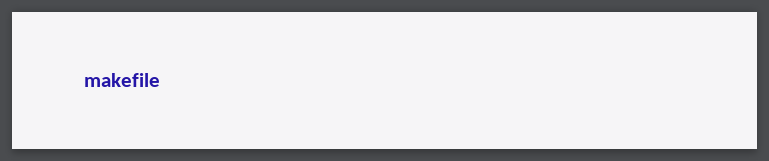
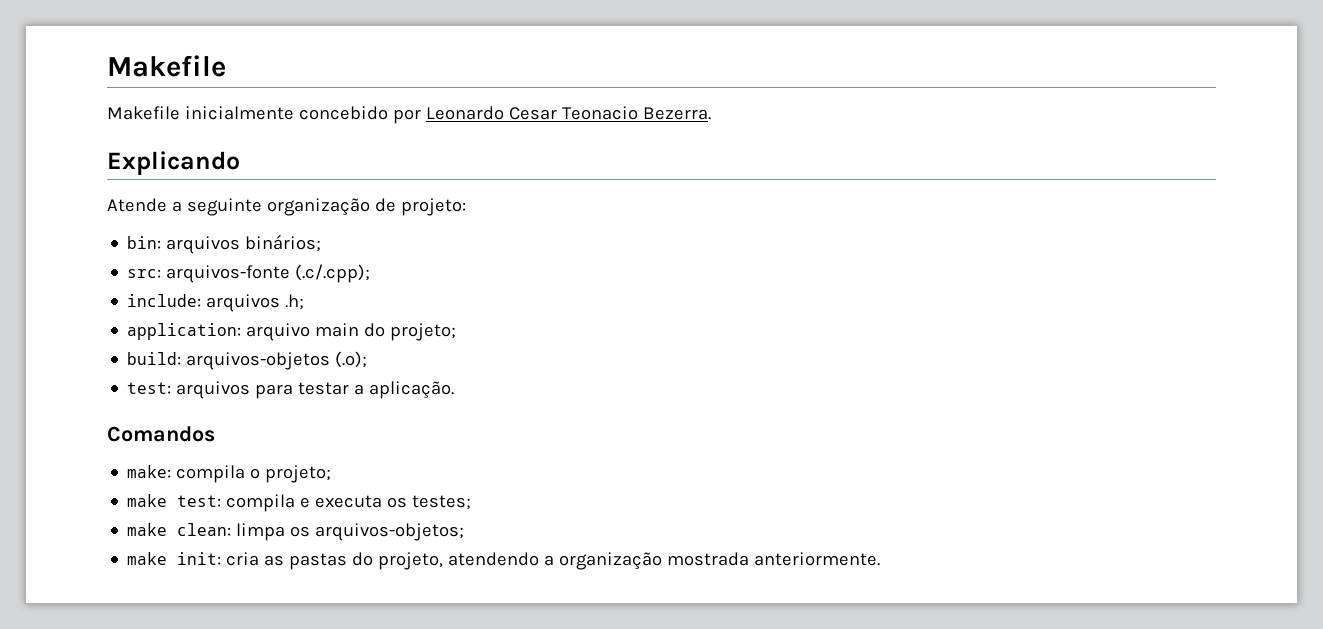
[84,73,160,87] makefile -> [107,55,226,77] [107,106,711,124] [107,151,240,175] [107,198,466,216] [127,234,322,254] [127,264,371,283] [127,294,305,312] [127,323,457,341] [127,351,368,370] [127,381,455,399] [107,426,215,442] [127,465,332,483] [127,494,472,512] [127,523,465,541] [127,552,881,570] Makefile // Makefile inicialmente concebido por Leonardo Cesar Teonacio Bezerra. // Explicando // Atende a seguinte organização de projeto: // bin: arquivos binários; // src: arquivos-fonte (.c/.cpp); // include: arquivos .h; // application: arquivo main do projeto; // build: arquivos-objetos (.o); // test: arquivos para testar a aplicação. // Comandos // make: compila o projeto; // make test: compila e executa os testes; // make clean: limpa os arquivos-objetos; // make init: cria as pastas do projeto, atendendo a organização mostrada anteriormente.

